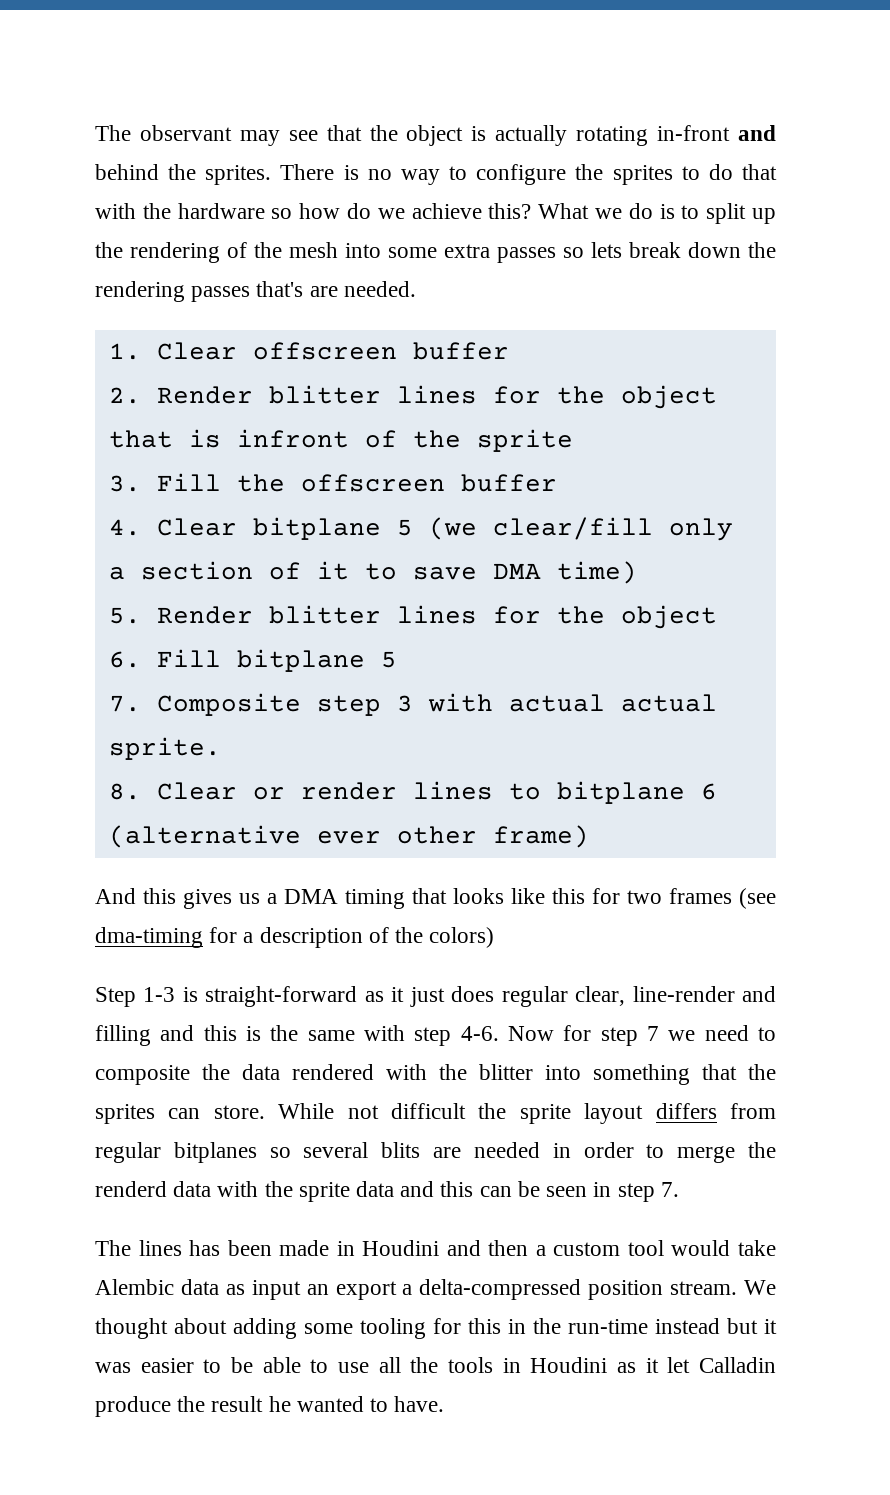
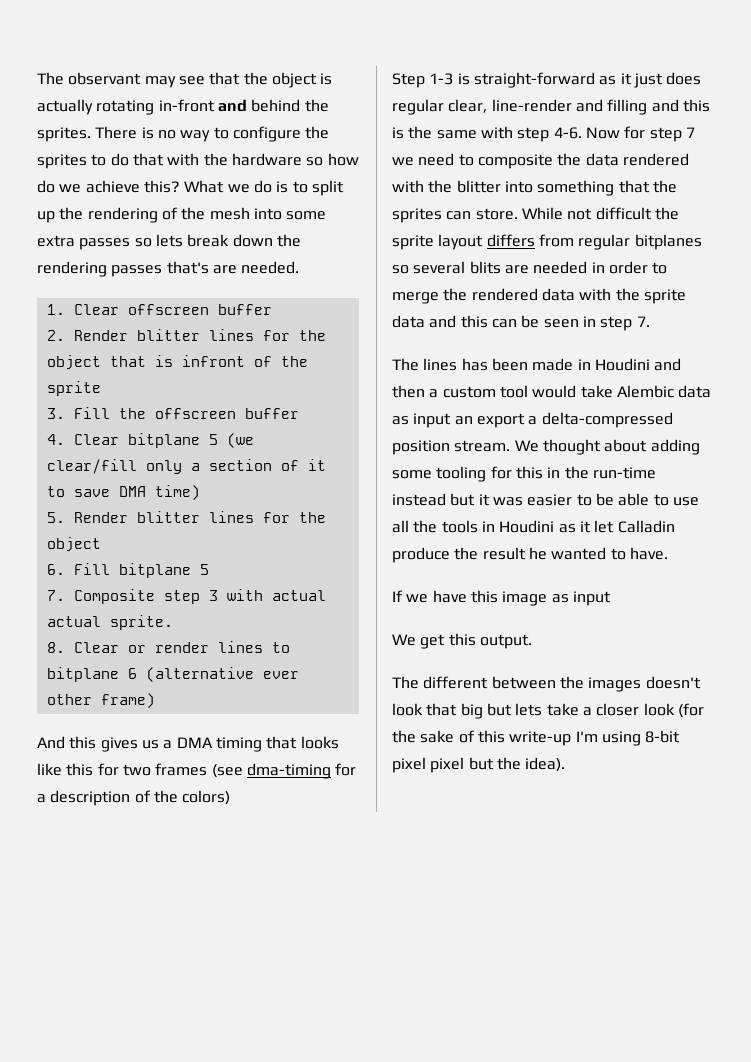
[95,1181,167,1197] renderd -> [471,288,538,301] rendered
(445, 1404) none -> [392,590,611,606] [392,633,532,649] [392,676,701,692] [392,703,704,719] [392,730,681,746] [392,757,566,773] // If we have this image as input // We get this output. // The different between the images doesn't look that big but lets take a closer look (for the sake of this write-up I'm using 8-bit pixel pixel but the idea).

